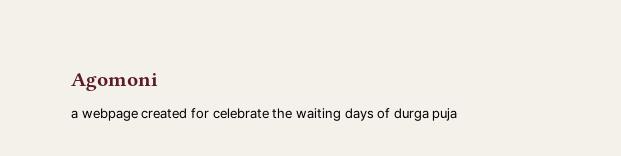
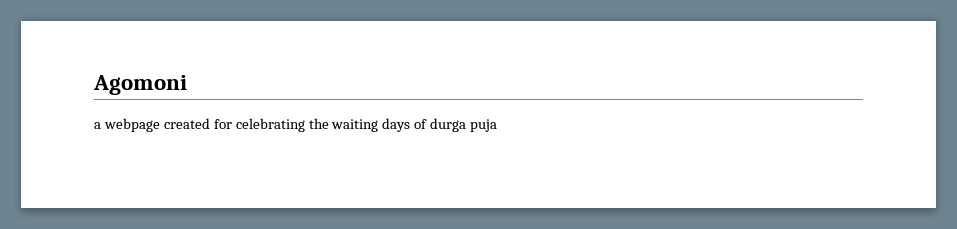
[212,108,269,119] celebrate -> [235,118,305,132] celebrating

